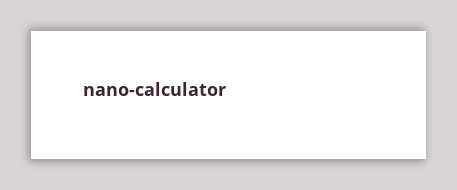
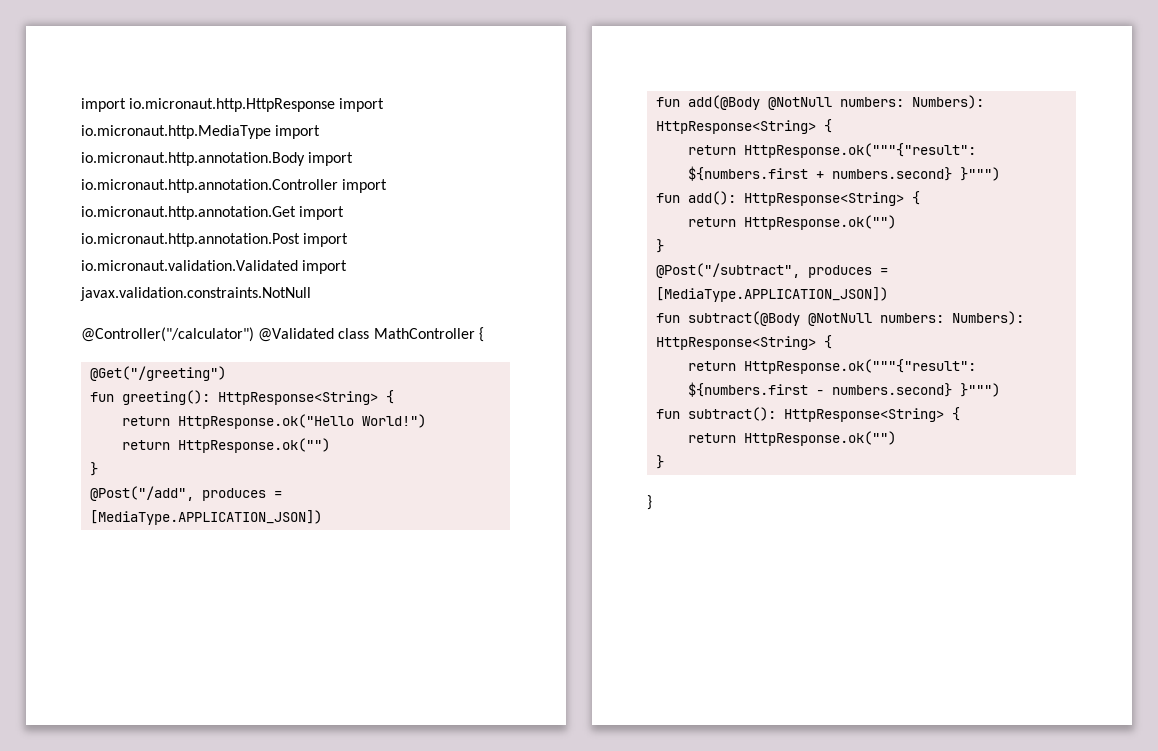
[83,82,226,96] nano-calculator -> [81,98,385,112] [81,125,321,139] [81,152,354,166] [81,179,388,193] [81,206,345,220] [81,233,349,247] [81,260,348,274] [80,287,311,301] [81,327,484,342] [90,366,227,381] [90,390,395,405] [122,414,427,429] [122,438,331,453] [90,462,99,476] [90,486,283,501] [90,510,323,525] [656,95,985,110] [656,119,833,134] [688,143,977,158] [688,166,1001,181] [656,191,921,206] [688,215,897,230] [656,239,665,253] [656,263,889,278] [656,287,889,302] [656,311,1025,326] [656,335,833,350] [688,359,977,374] [688,382,1001,397] [656,407,961,422] [688,431,897,446] [656,455,665,469] [647,495,652,510] import io.micronaut.http.HttpResponse import io.micronaut.http.MediaType import io.micronaut.http.annotation.Body import io.micronaut.http.annotation.Controller import io.micronaut.http.annotation.Get import io.micronaut.http.annotation.Post import io.micronaut.validation.Validated import javax.validation.constraints.NotNull // @Controller("/calculator") @Validated class MathController { // @Get("/greeting") // fun greeting(): HttpResponse<String> { // return HttpResponse.ok("Hello World!") // return HttpResponse.ok("") // } // @Post("/add", produces = [MediaType.APPLICATION_JSON]) // fun add(@Body @NotNull numbers: Numbers): HttpResponse<String> { // return HttpResponse.ok("""{"result": ${numbers.first + numbers.second} }""") // fun add(): HttpResponse<String> { // return HttpResponse.ok("") // } // @Post("/subtract", produces = [MediaType.APPLICATION_JSON]) // fun subtract(@Body @NotNull numbers: Numbers): HttpResponse<String> { // return HttpResponse.ok("""{"result": ${numbers.first - numbers.second} }""") // fun subtract(): HttpResponse<String> { // return HttpResponse.ok("") // } // }

